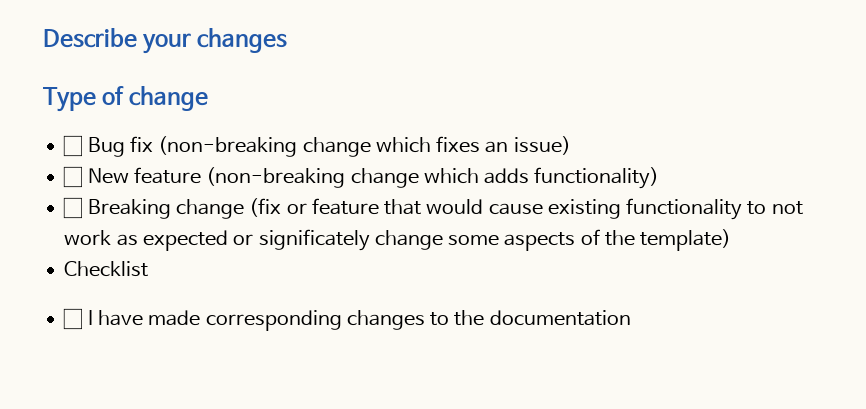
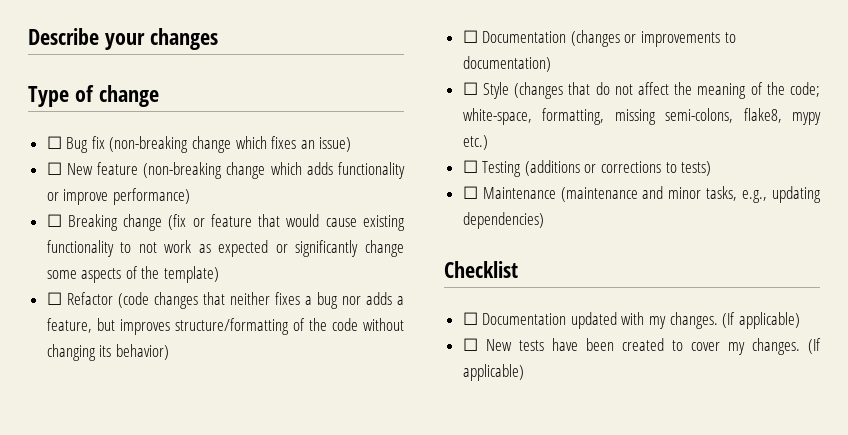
[534,167,660,189] functionality) -> [338,162,406,179] [46,188,190,205] functionality or improve performance)
[258,229,370,251] significately -> [295,240,359,257] significantly
[64,261,149,277] [63,308,631,331] Checklist // ☐ I have made corresponding changes to the documentation -> [46,292,404,309] [46,318,404,335] [46,344,169,361] [462,30,736,47] [462,56,551,72] [462,82,820,99] [462,108,821,125] [462,135,488,150] [462,160,712,177] [462,186,821,203] [462,212,544,229] [444,261,518,278] [462,312,800,329] [462,338,821,355] [462,364,524,381] ☐ Refactor (code changes that neither fixes a bug nor adds a feature, but improves structure/formatting of the code without changing its behavior) // ☐ Documentation (changes or improvements to documentation) // ☐ Style (changes that do not affect the meaning of the code; white-space, formatting, missing semi-colons, flake8, mypy etc.) // ☐ Testing (additions or corrections to tests) // ☐ Maintenance (maintenance and minor tasks, e.g., updating dependencies) // Checklist // ☐ Documentation updated with my changes. (If applicable) // ☐ New tests have been created to cover my changes. (If applicable)

